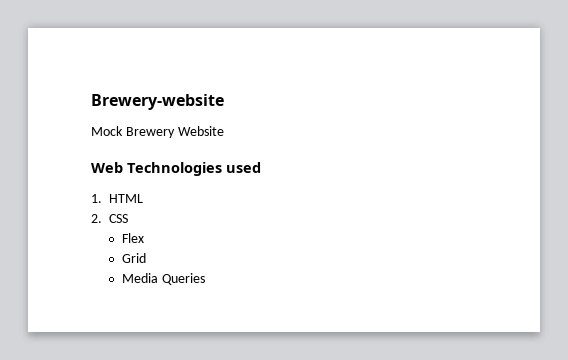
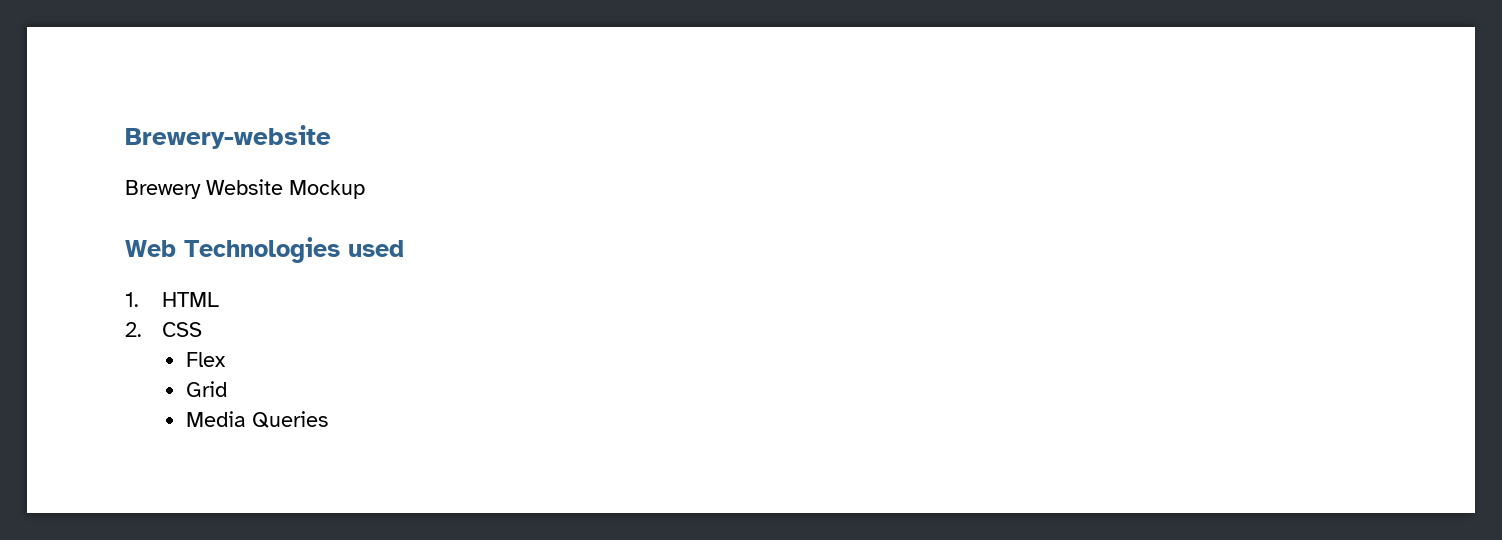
[91,126,123,136] Mock -> (331, 137) none
(224, 131) none -> [289,180,365,199] Mockup

